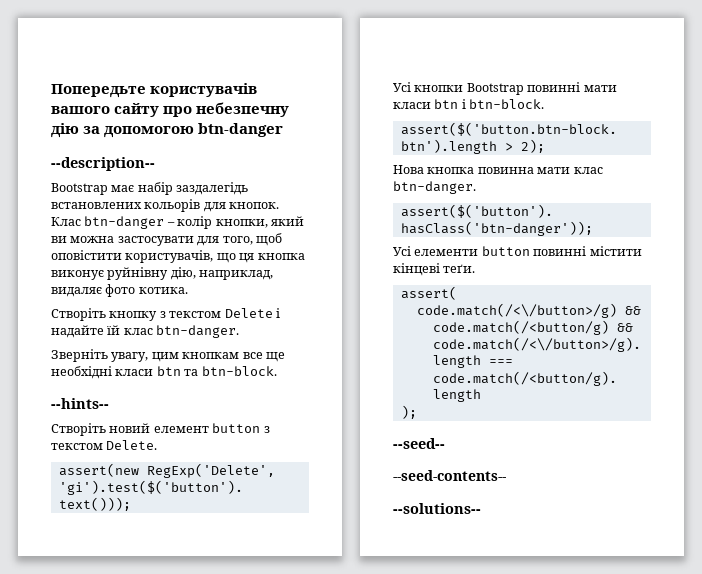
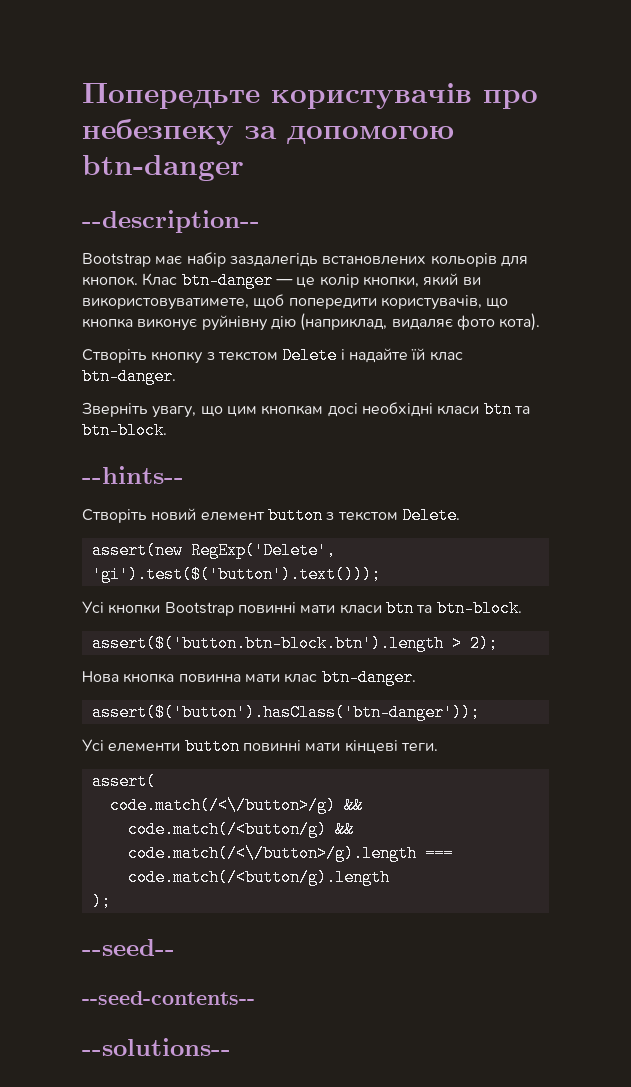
[51,102,290,117] [51,123,79,138] вашого сайту про небезпечну дію -> [483,90,538,109] [82,119,234,145] про небезпеку
[166,222,175,226] – -> [275,277,316,288] — це
[70,233,282,246] [51,250,122,260] можна застосувати для того, щоб оповістити -> [82,294,377,310] використовуватимете, щоб попередити
[239,253,255,263] ця -> (509, 303) none
[170,267,274,280] дію, наприклад, -> [270,313,388,331] дію (наприклад,
[138,287,188,294] котика. -> [499,313,541,331] кота).
(149, 357) none -> [200,406,223,417] що
[242,352,285,362] все ще -> [327,403,358,417] досі
[461,99,466,109] і -> [416,605,433,613] та
[589,246,642,256] [393,263,476,276] містити кінцеві теґи. -> [305,740,438,754] мати кінцеві теги.

